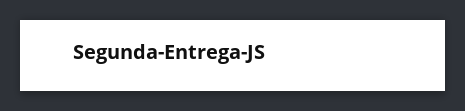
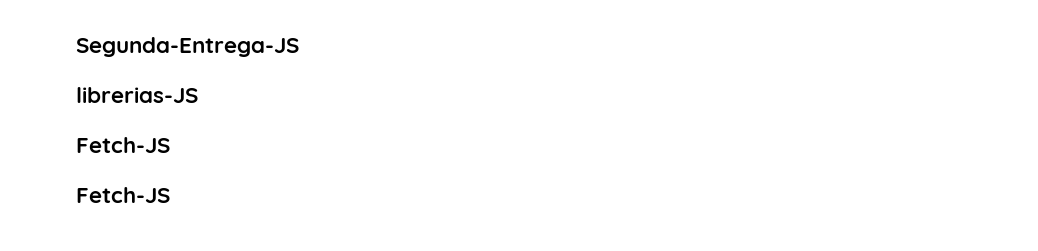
(265, 54) none -> [76,87,198,103] [76,137,170,153] [76,187,170,203] // librerias-JS // Fetch-JS // Fetch-JS

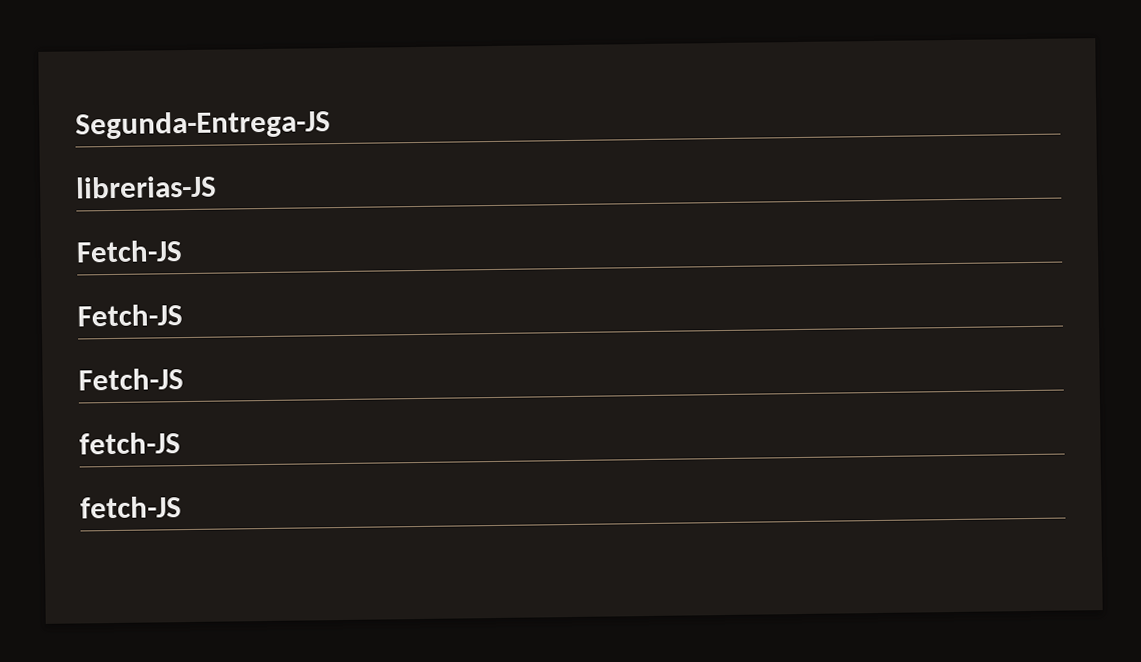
(170, 195) none -> [78,368,184,391] [79,432,181,455] [80,496,182,519] // Fetch-JS // fetch-JS // fetch-JS

